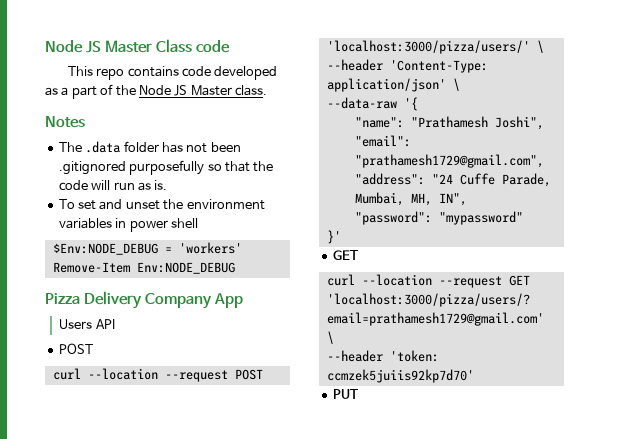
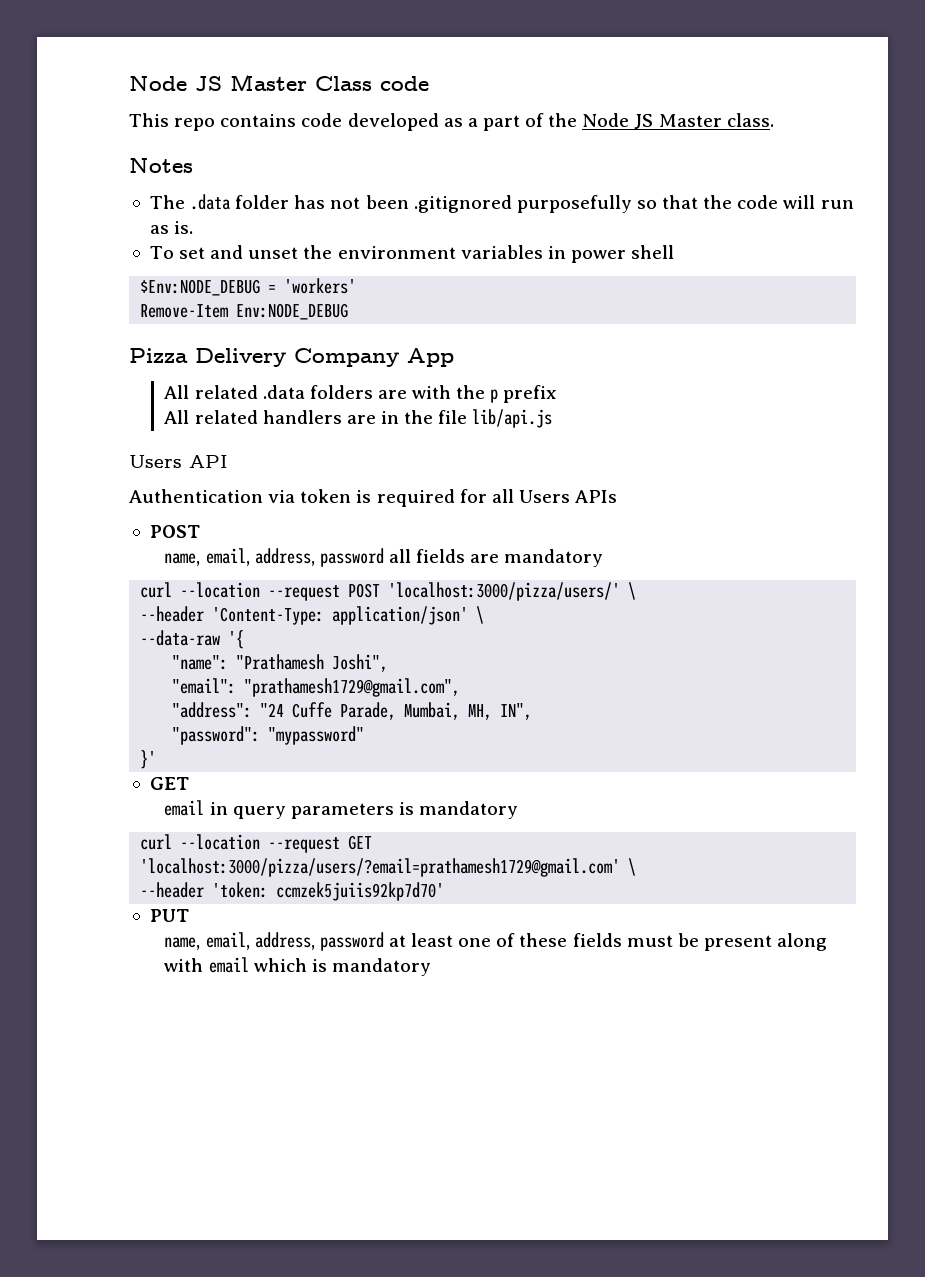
[59,319,115,329] [58,343,93,354] Users API // POST -> [164,385,558,403] [164,409,553,428] [129,455,228,468] [129,489,618,507] [149,525,200,538] [164,548,604,567] All related .data folders are with the p prefix // All related handlers are in the file lib/api.js // Users API // Authentication via token is required for all Users APIs // POST // name, email, address, password all fields are mandatory
(359, 255) none -> [164,800,519,819] // email in query parameters is mandatory
(359, 394) none -> [164,932,828,951] [164,957,431,976] // name, email, address, password at least one of these fields must be present along with email which is mandatory

